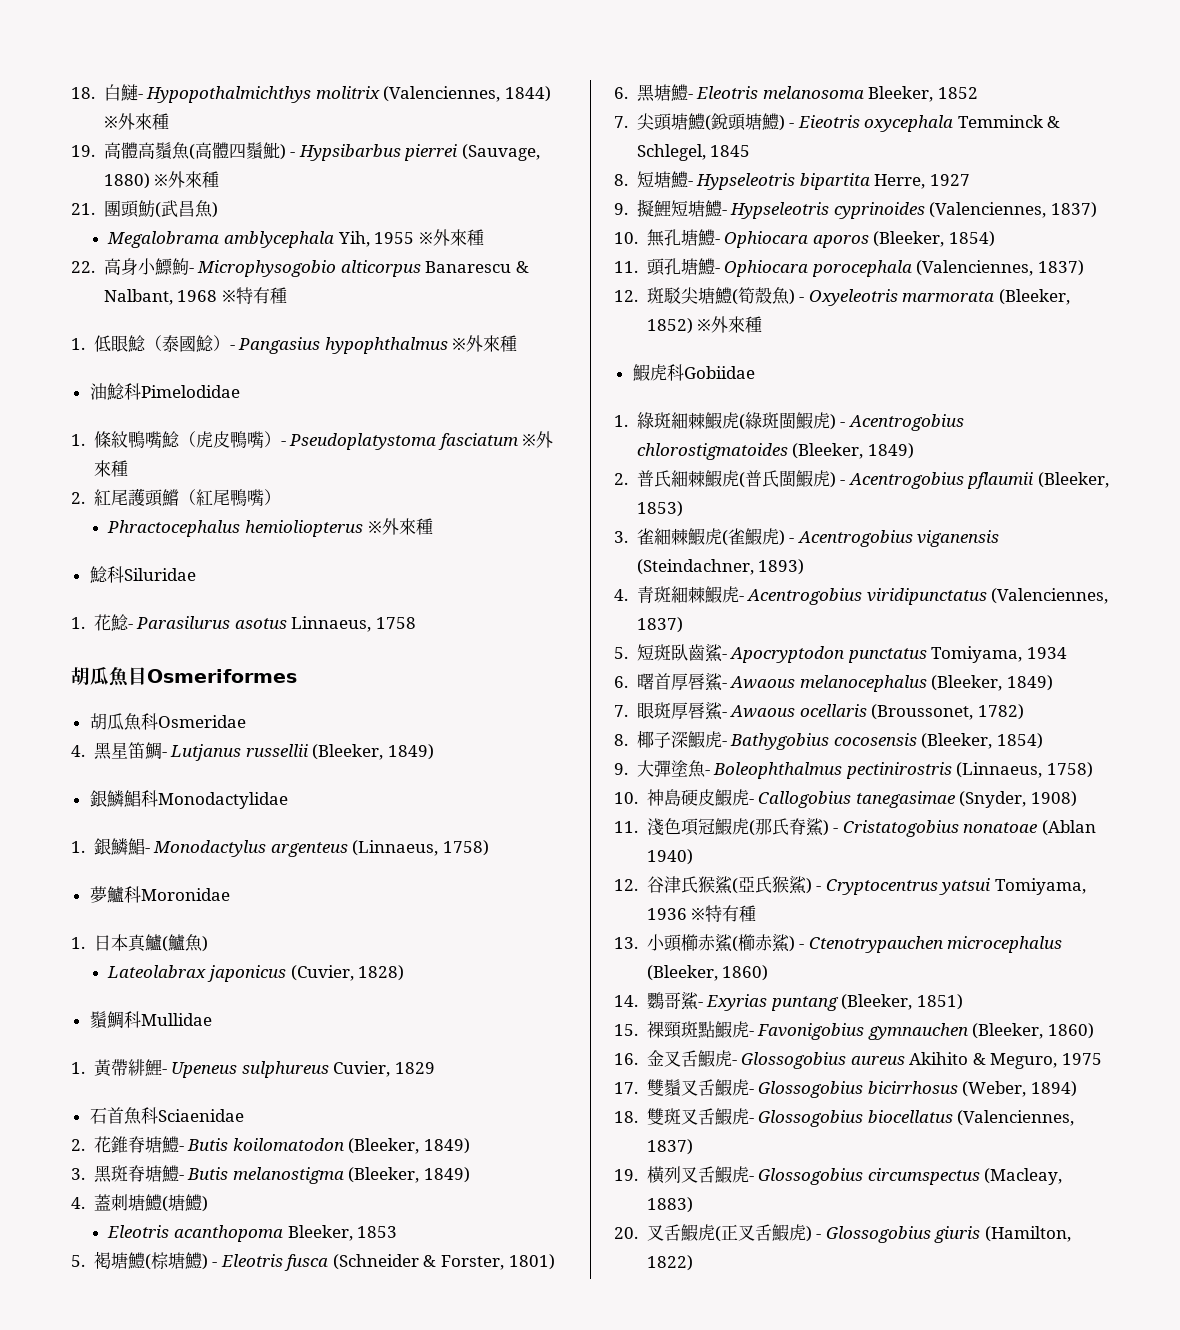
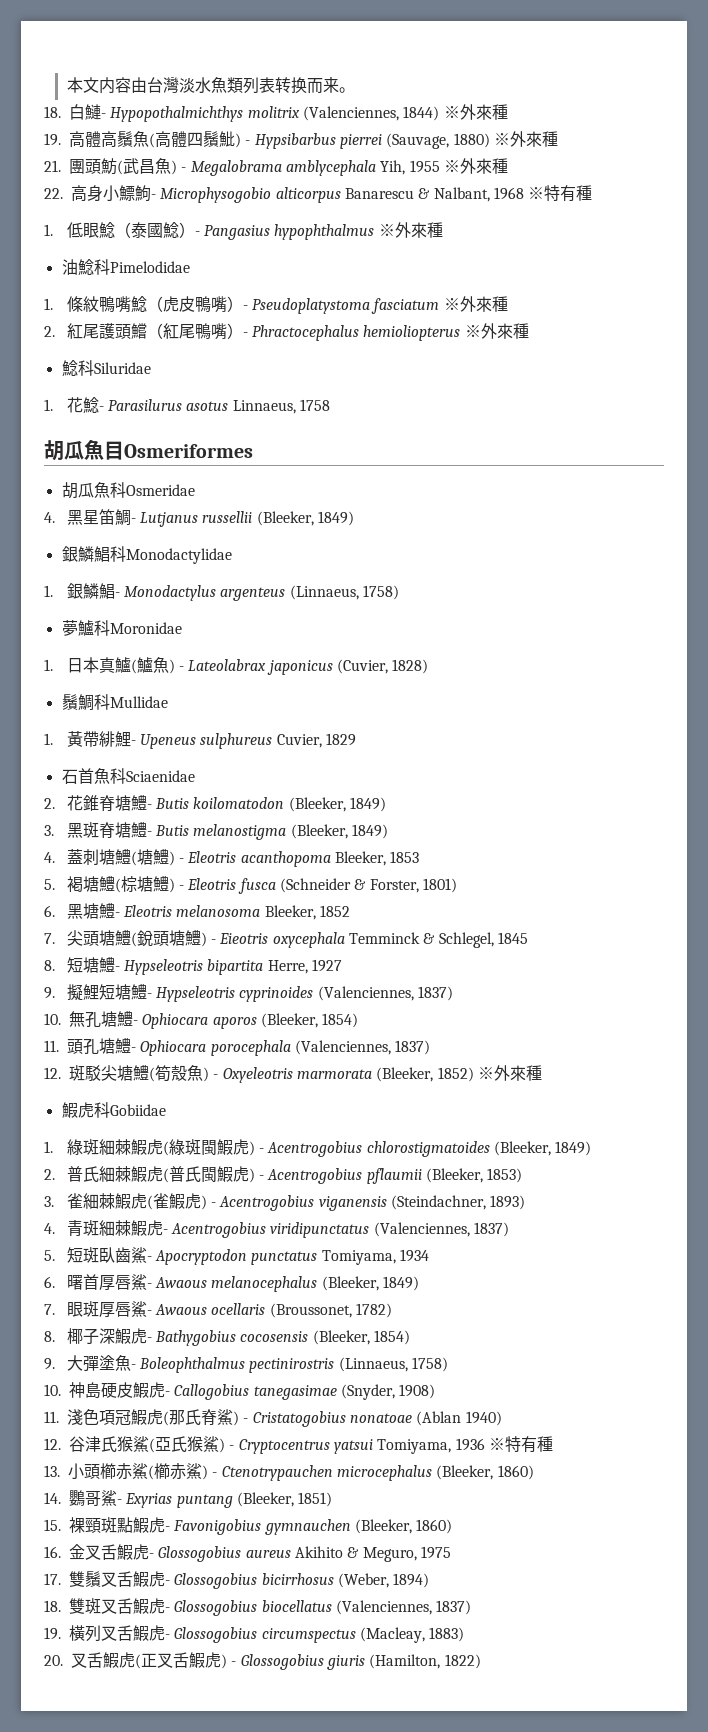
(71, 93) none -> [66,77,355,94] 本文内容由台灣淡水魚類列表转换而来。 //
(218, 210) // -> [181,167,187,172] -
(281, 497) // -> [242,332,248,337] -
(208, 944) // -> [178,666,184,671] -
(208, 1204) // -> [178,858,184,863] -

